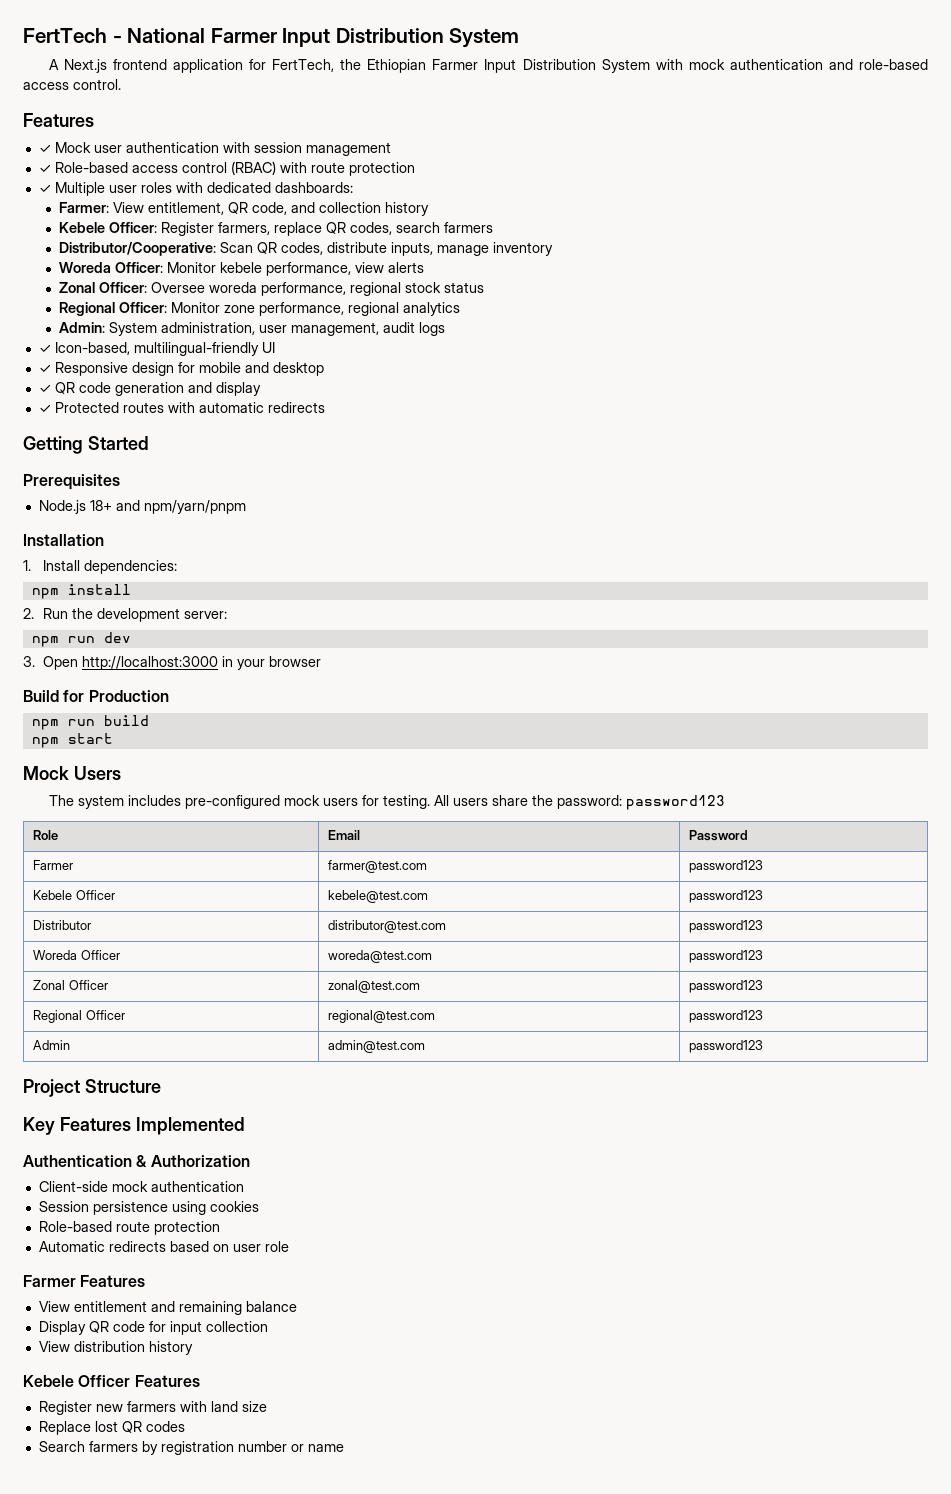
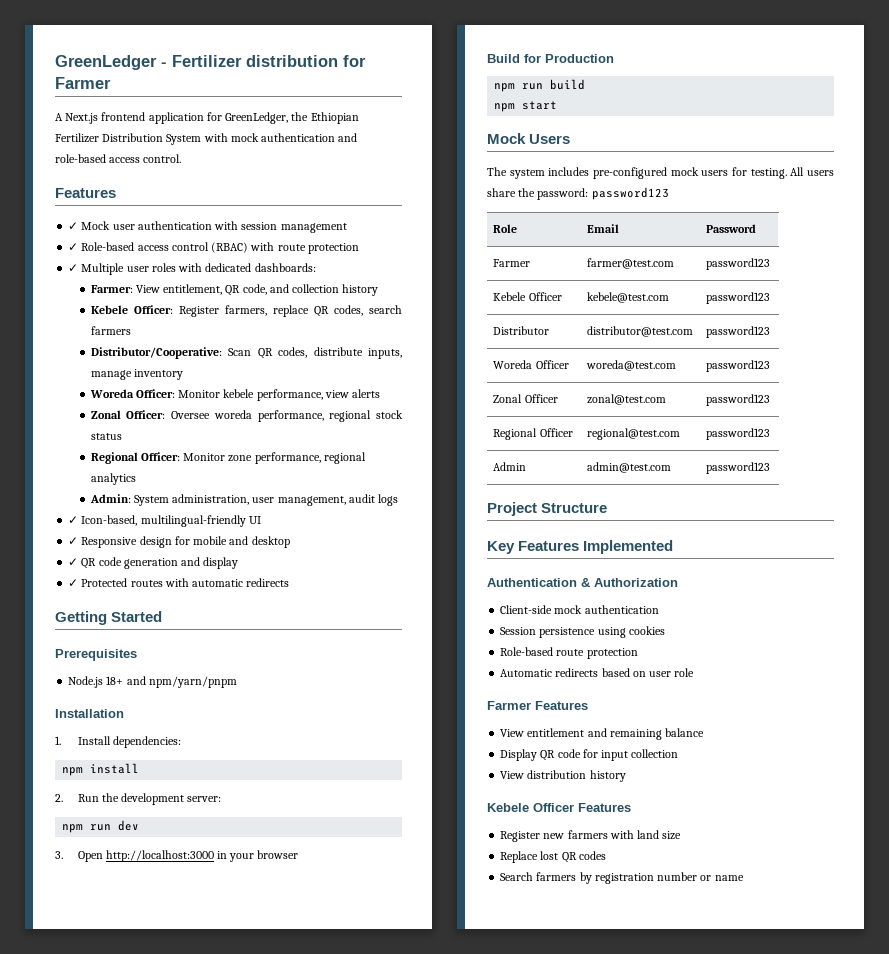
[23,28,520,48] FertTech - National Farmer Input Distribution System -> [55,55,366,70] [55,77,111,89] GreenLedger - Fertilizer distribution for Farmer
[272,59,335,72] FertTech, -> [225,112,289,124] GreenLedger,
[432,59,517,73] Farmer Input -> [55,133,99,143] Fertilizer

